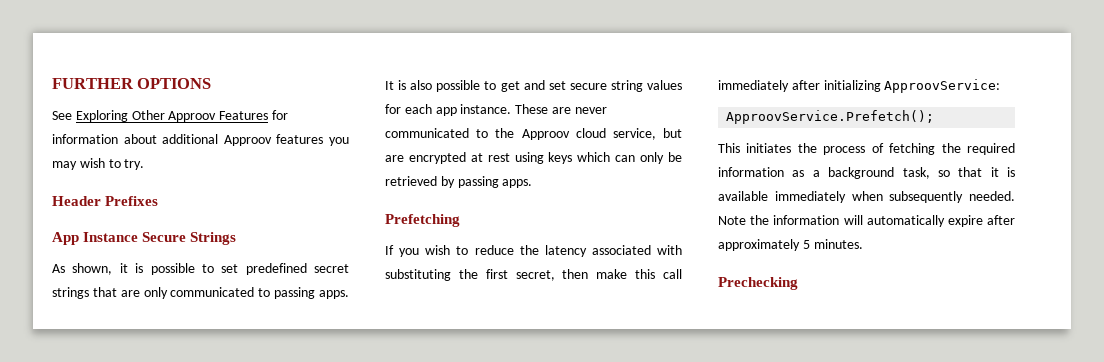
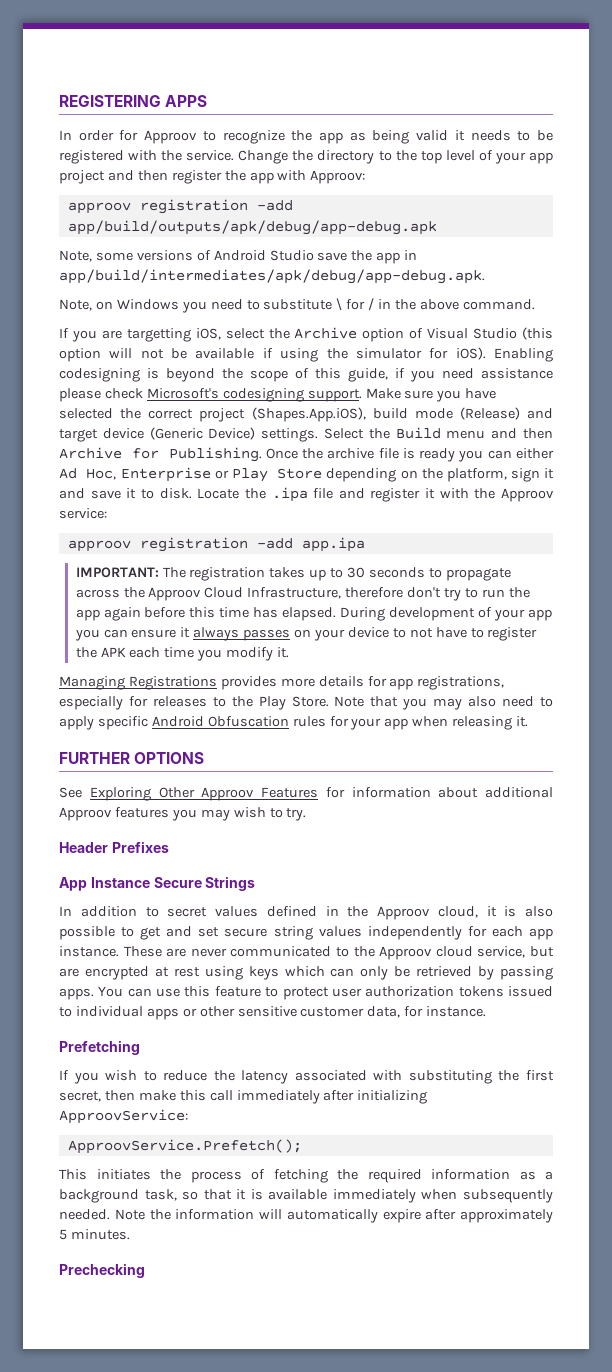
(52, 83) none -> [59,95,208,107] [59,130,553,144] [59,150,554,164] [59,170,366,184] [67,199,293,214] [67,220,437,235] [59,250,418,264] [59,269,485,284] [59,298,535,313] [59,327,553,342] [59,347,553,362] [59,368,553,382] [59,388,497,402] [59,407,553,422] [59,427,554,442] [59,447,554,462] [59,467,554,482] [59,487,555,502] [59,508,107,519] [67,537,365,552] [75,567,511,581] [75,587,530,601] [75,607,552,621] [74,627,538,641] [75,647,290,661] [59,676,505,690] [59,696,553,710] [59,716,529,730] REGISTERING APPS // In order for Approov to recognize the app as being valid it needs to be registered with the service. Change the directory to the top level of your app project and then register the app with Approov: // approov registration -add app/build/outputs/apk/debug/app-debug.apk // Note, some versions of Android Studio save the app in app/build/intermediates/apk/debug/app-debug.apk. // Note, on Windows you need to substitute \ for / in the above command. // If you are targetting iOS, select the Archive option of Visual Studio (this option will not be available if using the simulator for iOS). Enabling codesigning is beyond the scope of this guide, if you need assistance please check Microsoft's codesigning support. Make sure you have selected the correct project (Shapes.App.iOS), build mode (Release) and target device (Generic Device) settings. Select the Build menu and then Archive for Publishing. Once the archive file is ready you can either Ad Hoc, Enterprise or Play Store depending on the platform, sign it and save it to disk. Locate the .ipa file and register it with the Approov service: // approov registration -add app.ipa // IMPORTANT: The registration takes up to 30 seconds to propagate across the Approov Cloud Infrastructure, therefore don't try to run the app again before this time has elapsed. During development of your app you can ensure it always passes on your device to not have to register the APK each time you modify it. // Managing Registrations provides more details for app registrations, especially for releases to the Play Store. Note that you may also need to apply specific Android Obfuscation rules for your app when releasing it. //
[52,263,349,275] [52,287,349,299] [385,81,394,90] As shown, it is possible to set predefined secret strings that are only communicated to passing apps. It -> [59,906,497,920] In addition to secret values defined in the Approov cloud, it
(682, 85) none -> [367,926,462,940] independently
(533, 183) none -> [98,986,553,1000] [59,1006,487,1020] You can use this feature to protect user authorization tokens issued to individual apps or other sensitive customer data, for instance.

